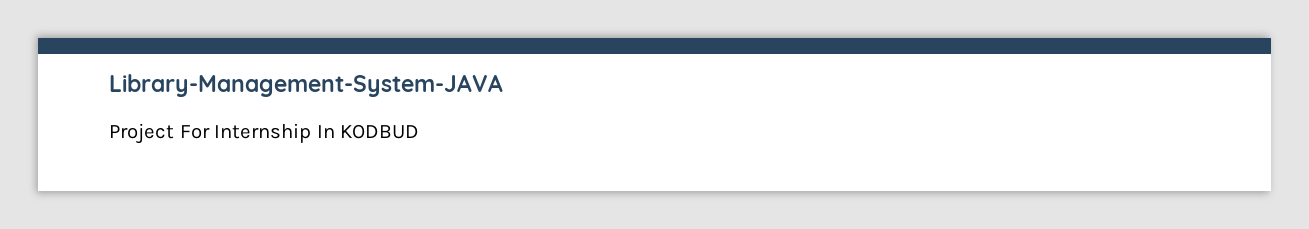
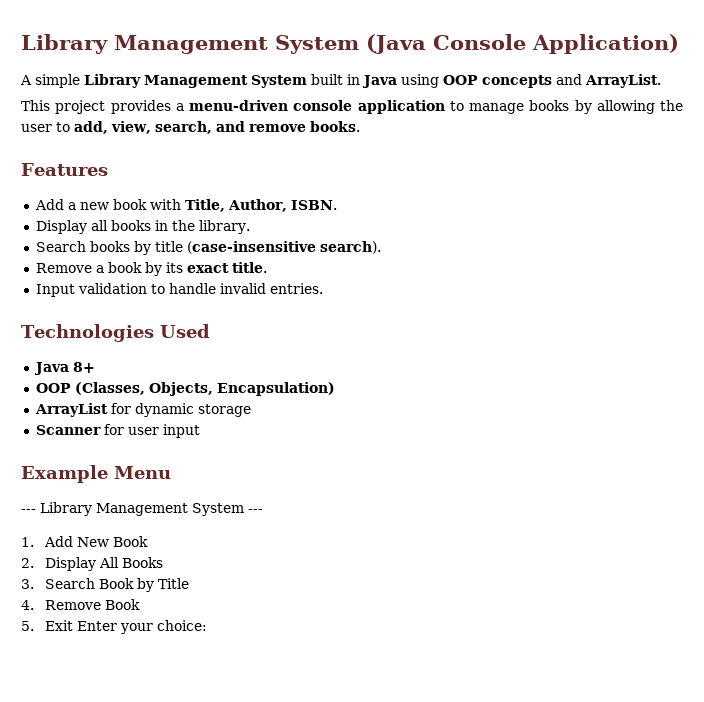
[109,74,503,97] [109,123,420,144] Library-Management-System-JAVA // Project For Internship In KODBUD -> [21,34,679,54] [20,74,661,88] [21,100,683,114] [21,121,360,134] [21,163,108,176] [34,199,337,212] [35,220,250,234] [35,241,381,255] [35,262,267,276] [35,283,323,297] [21,324,210,342] [33,362,95,375] [35,382,335,396] [34,403,251,417] [35,424,200,438] [21,465,171,483] [21,502,263,516] [21,536,148,547] [21,557,163,571] [21,578,189,592] [21,599,140,610] [21,620,207,634] Library Management System (Java Console Application) // A simple Library Management System built in Java using OOP concepts and ArrayList. // This project provides a menu-driven console application to manage books by allowing the user to add, view, search, and remove books. // Features // Add a new book with Title, Author, ISBN. // Display all books in the library. // Search books by title (case-insensitive search). // Remove a book by its exact title. // Input validation to handle invalid entries. // Technologies Used // Java 8+ // OOP (Classes, Objects, Encapsulation) // ArrayList for dynamic storage // Scanner for user input // Example Menu // --- Library Management System --- // 1. Add New Book // 2. Display All Books // 3. Search Book by Title // 4. Remove Book // 5. Exit Enter your choice:

